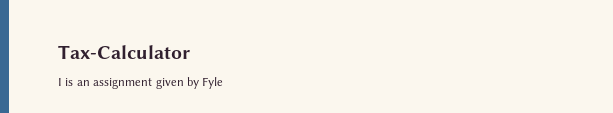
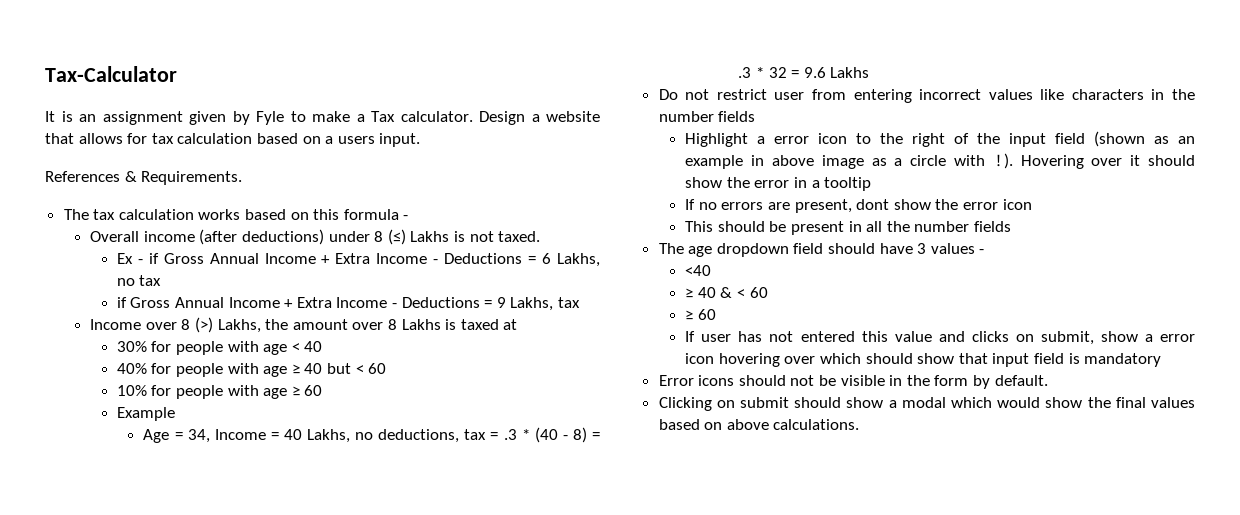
[58,78,62,86] I -> [45,111,55,122] It
(224, 83) none -> [290,111,600,125] [45,133,421,147] [45,171,243,185] [63,209,409,220] [90,229,541,245] [116,253,600,267] [116,275,162,286] [116,297,580,311] [90,317,518,333] [116,341,323,355] [116,363,387,377] [116,385,323,399] [116,407,175,421] [143,427,600,443] [738,67,870,78] [658,89,1195,103] [658,111,756,122] [685,131,1195,147] [685,153,1195,169] [685,177,872,191] [685,199,1032,213] [685,221,1011,235] [658,243,985,257] [685,265,712,276] [685,287,768,298] [685,309,716,320] [685,331,1195,345] [685,353,1162,367] [658,375,1048,389] [658,397,1195,411] [658,419,860,430] to make a Tax calculator. Design a website that allows for tax calculation based on a users input. // References & Requirements. // The tax calculation works based on this formula - // Overall income (after deductions) under 8 (≤) Lakhs is not taxed. // Ex - if Gross Annual Income + Extra Income - Deductions = 6 Lakhs, no tax // if Gross Annual Income + Extra Income - Deductions = 9 Lakhs, tax // Income over 8 (>) Lakhs, the amount over 8 Lakhs is taxed at // 30% for people with age < 40 // 40% for people with age ≥ 40 but < 60 // 10% for people with age ≥ 60 // Example // Age = 34, Income = 40 Lakhs, no deductions, tax = .3 * (40 - 8) = .3 * 32 = 9.6 Lakhs // Do not restrict user from entering incorrect values like characters in the number fields // Highlight a error icon to the right of the input field (shown as an example in above image as a circle with !). Hovering over it should show the error in a tooltip // If no errors are present, dont show the error icon // This should be present in all the number fields // The age dropdown field should have 3 values - // <40 // ≥ 40 & < 60 // ≥ 60 // If user has not entered this value and clicks on submit, show a error icon hovering over which should show that input field is mandatory // Error icons should not be visible in the form by default. // Clicking on submit should show a modal which would show the final values based on above calculations.

